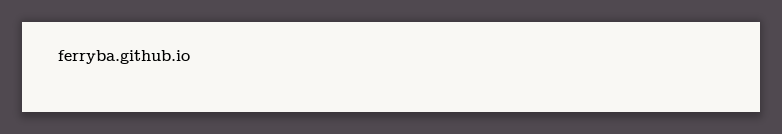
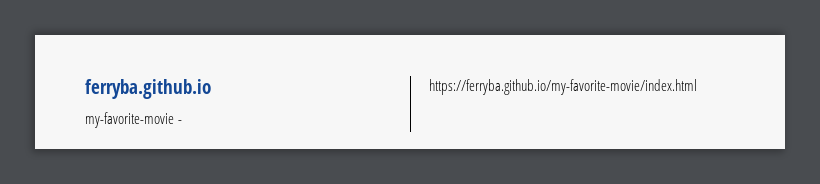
(190, 57) none -> [85,112,183,128] [429,79,697,95] // my-favorite-movie - https://ferryba.github.io/my-favorite-movie/index.html

